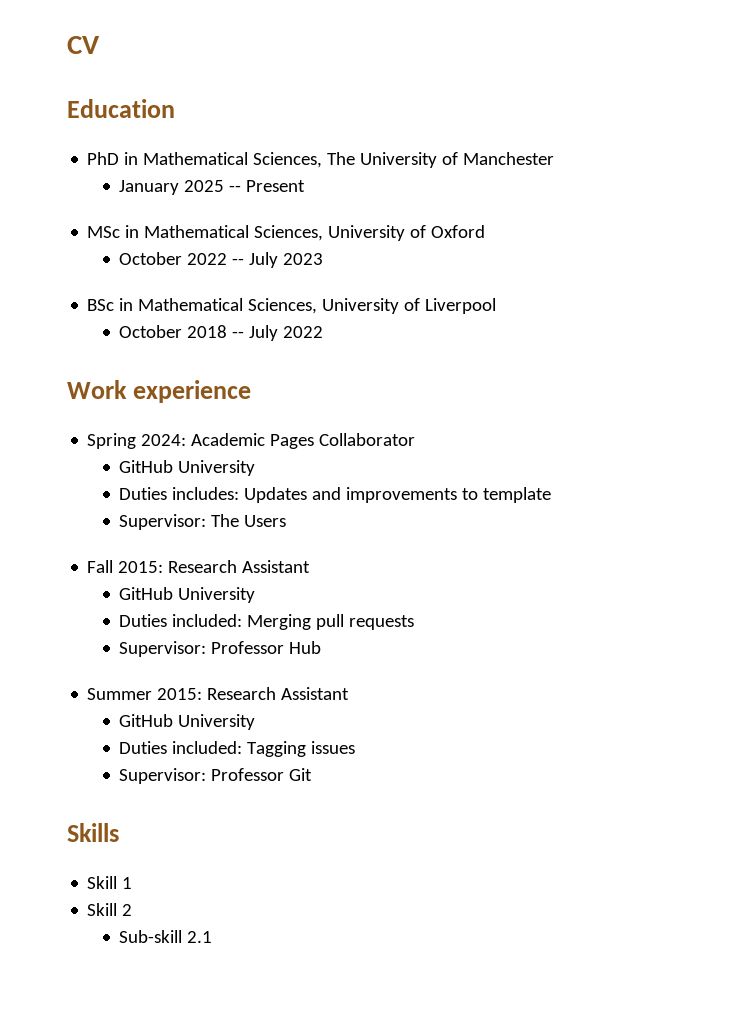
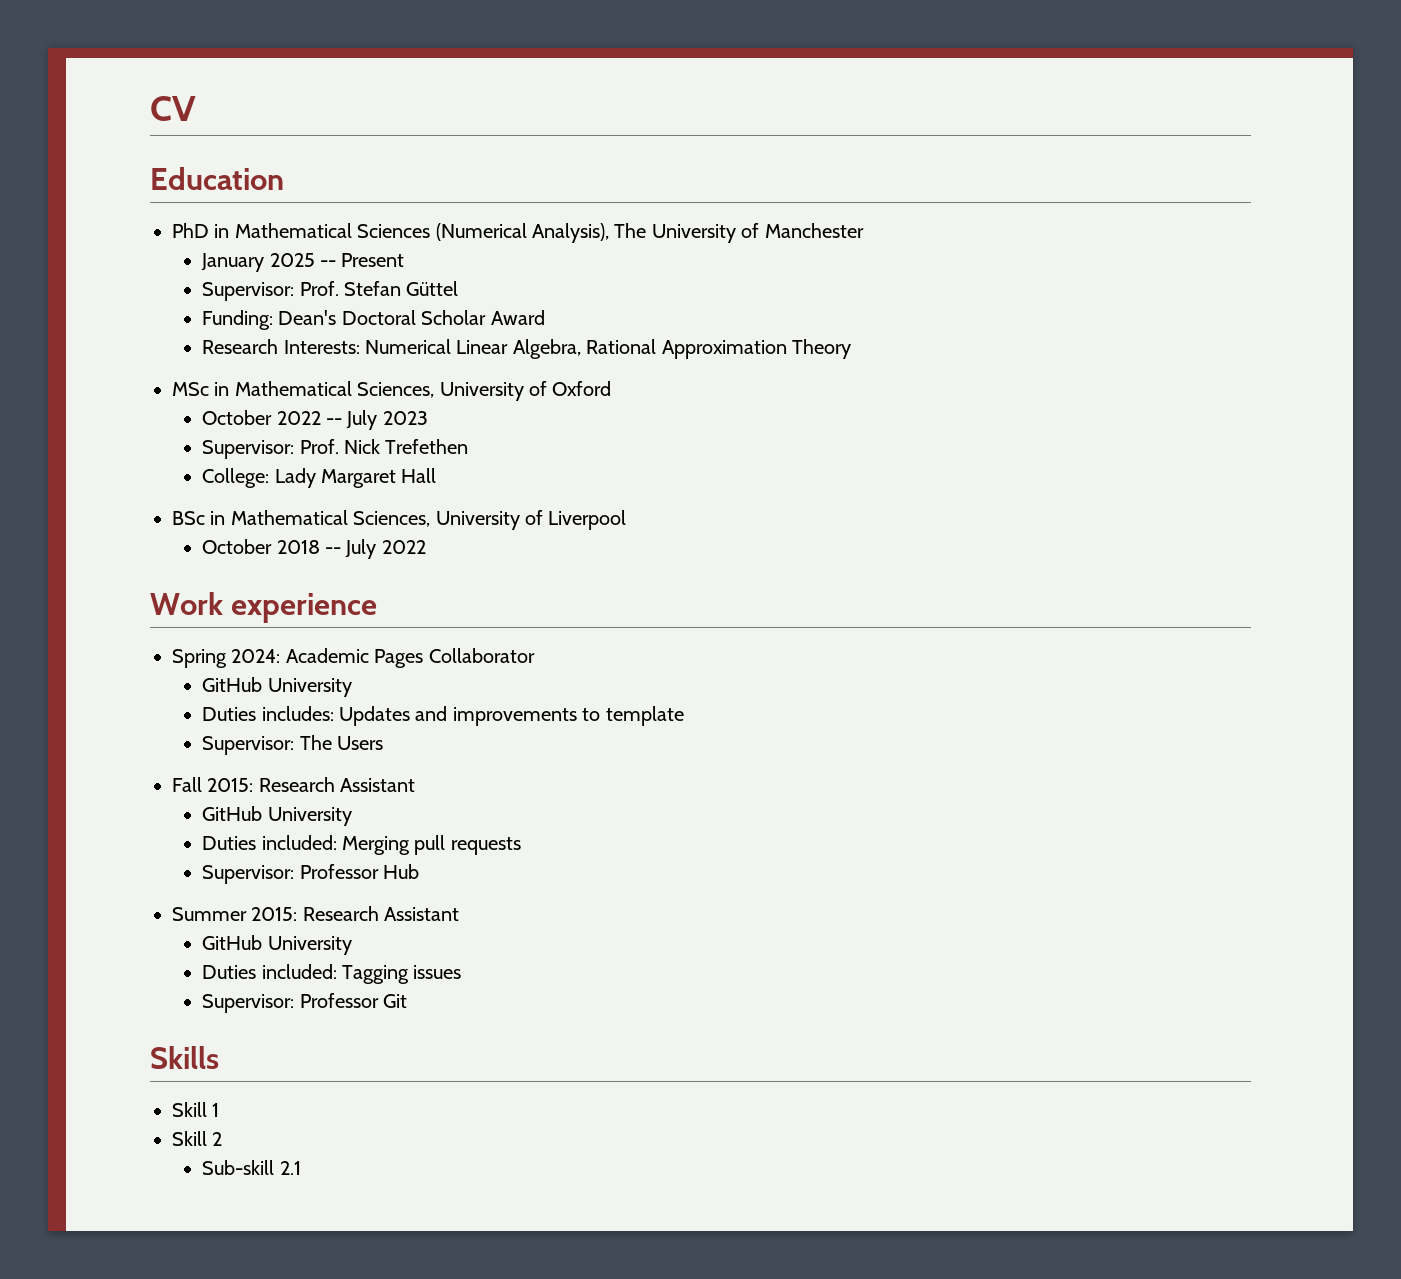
[253,152,323,168] Sciences, -> [357,223,609,243] Sciences (Numerical Analysis),
(306, 186) none -> [202,281,459,301] [202,310,545,330] [202,339,851,359] // Supervisor: Prof. Stefan Güttel // Funding: Dean's Doctoral Scholar Award // Research Interests: Numerical Linear Algebra, Rational Approximation Theory
(324, 259) none -> [202,439,469,459] [202,468,437,488] // Supervisor: Prof. Nick Trefethen // College: Lady Margaret Hall

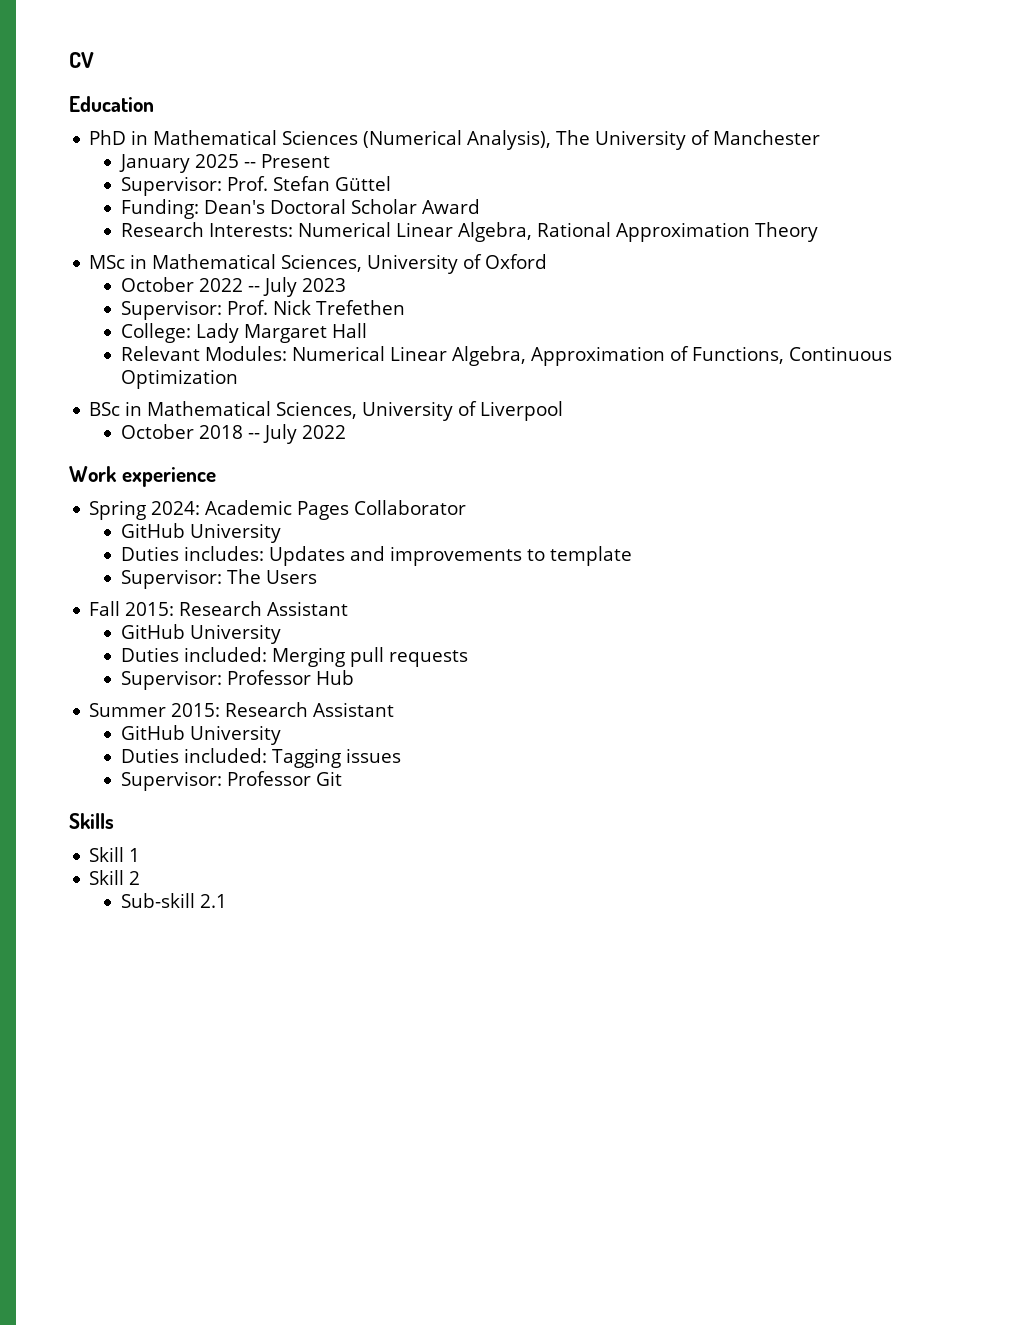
(437, 475) none -> [121,346,893,366] [121,369,239,389] // Relevant Modules: Numerical Linear Algebra, Approximation of Functions, Continuous Optimization

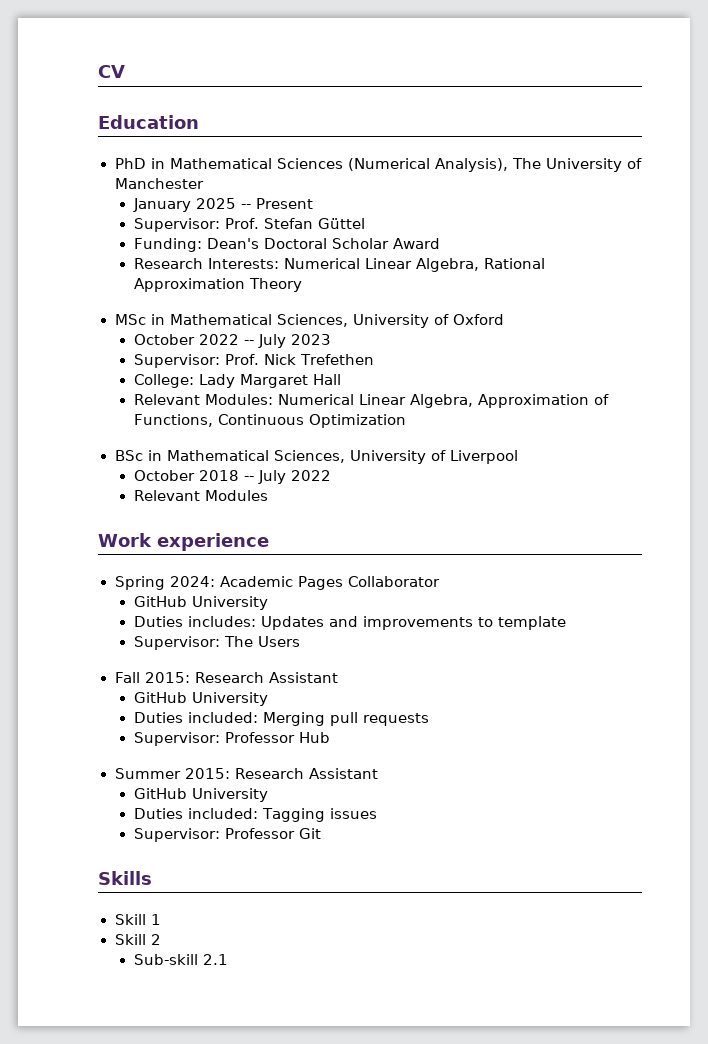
(347, 432) none -> [133,490,268,501] // Relevant Modules

